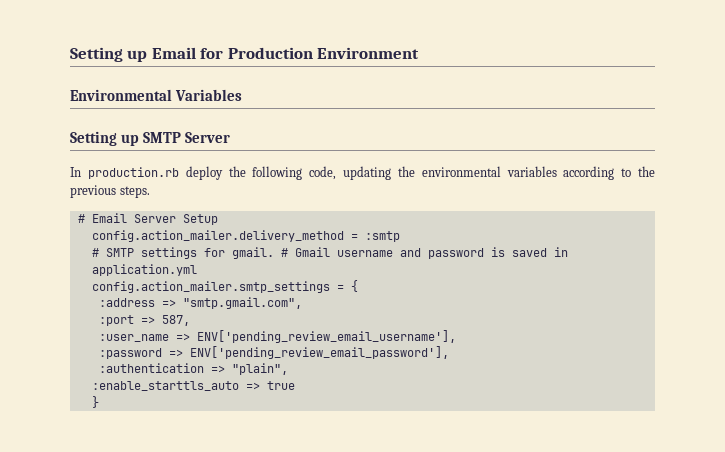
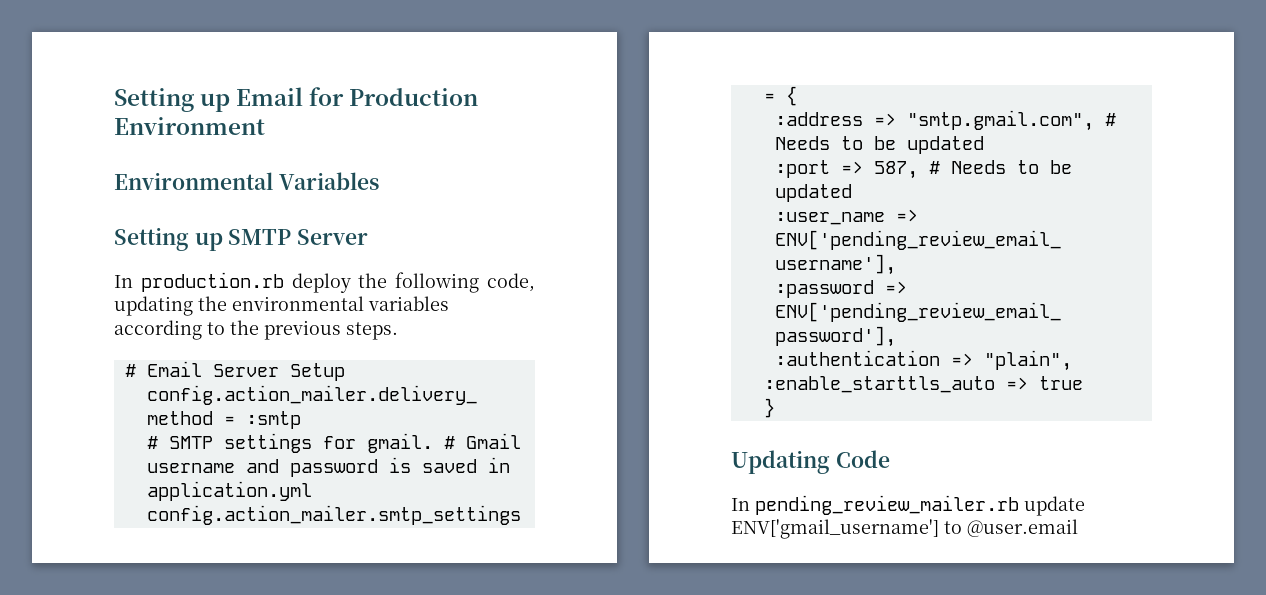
[98,315,190,326] // :port => 587, -> [1104,113,1116,126] [774,136,984,154] [774,160,1072,179] [774,184,852,202] # Needs to be updated // :port => 587, # Needs to be updated
(99, 402) none -> [731,450,890,474] [731,495,1085,516] [731,519,1078,539] // Updating Code // In pending_review_mailer.rb update ENV['gmail_username'] to @user.email

